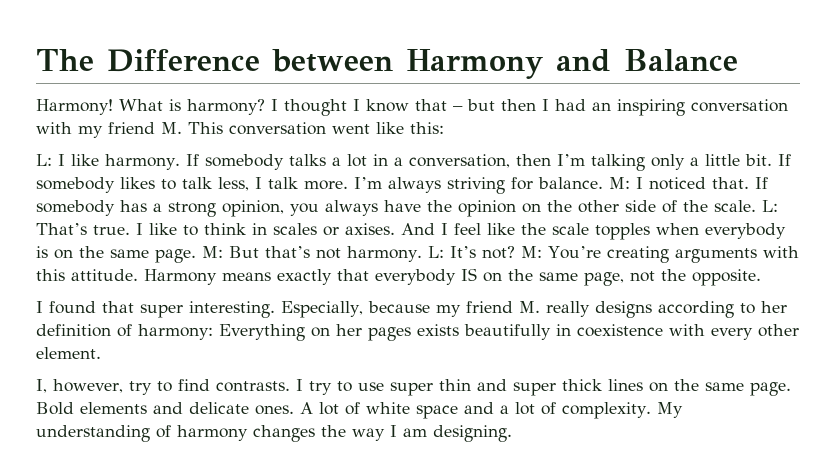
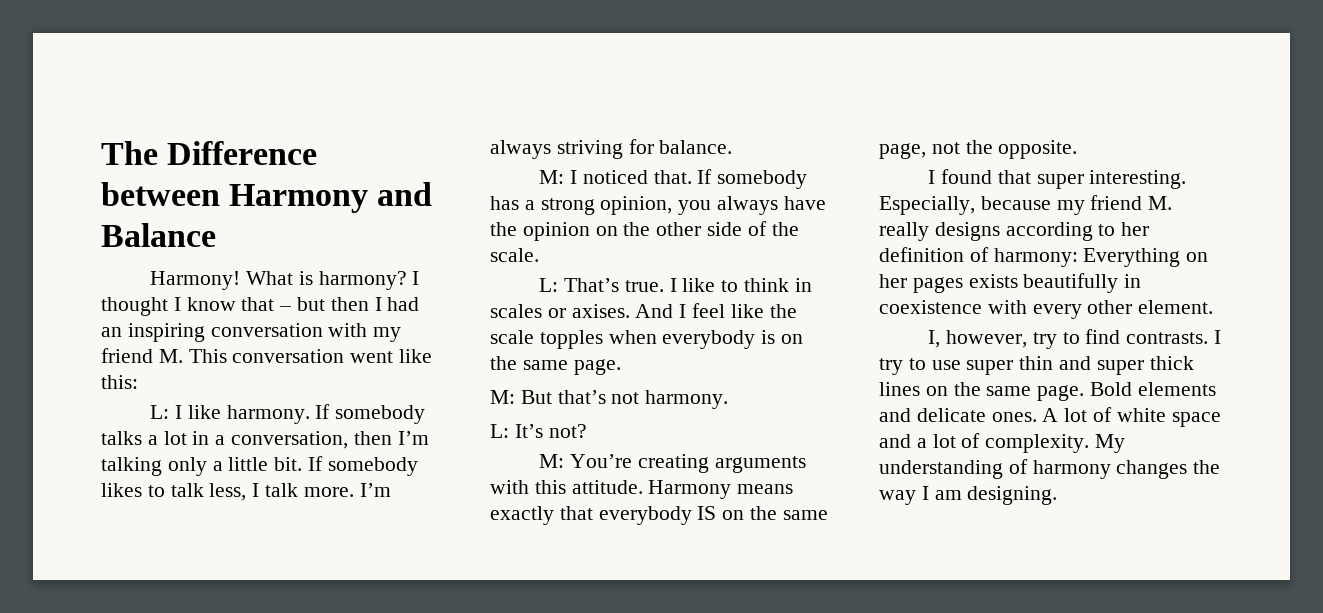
(603, 183) none -> (733, 147) //
(756, 206) none -> (539, 255) //
(196, 256) none -> (621, 367) //
(422, 254) none -> (729, 399) //
(515, 252) none -> (587, 431) //

